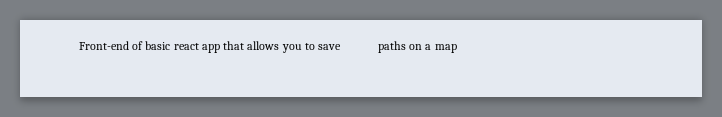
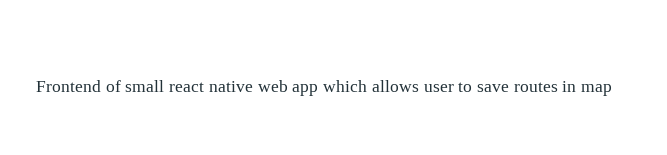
[79,41,432,53] Front-end of basic react app that allows you to save paths on a -> [36,80,577,96] Frontend of small react native web app which allows user to save routes in

